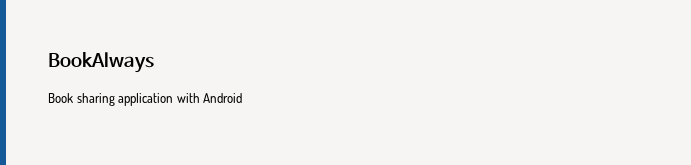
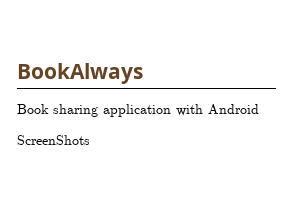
(243, 98) none -> [17,135,90,145] // ScreenShots

